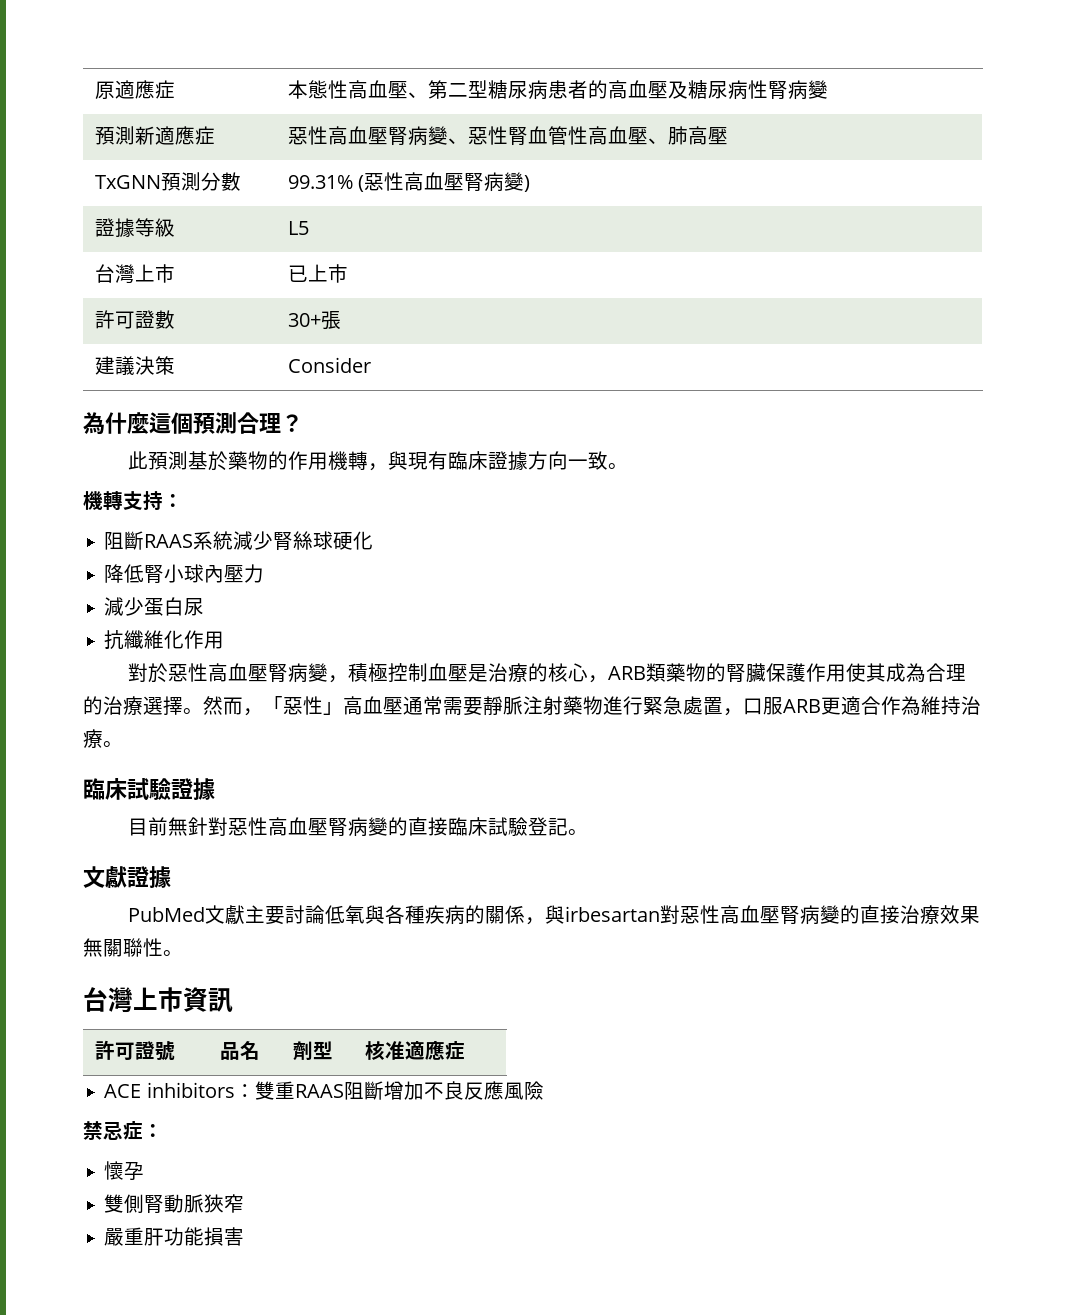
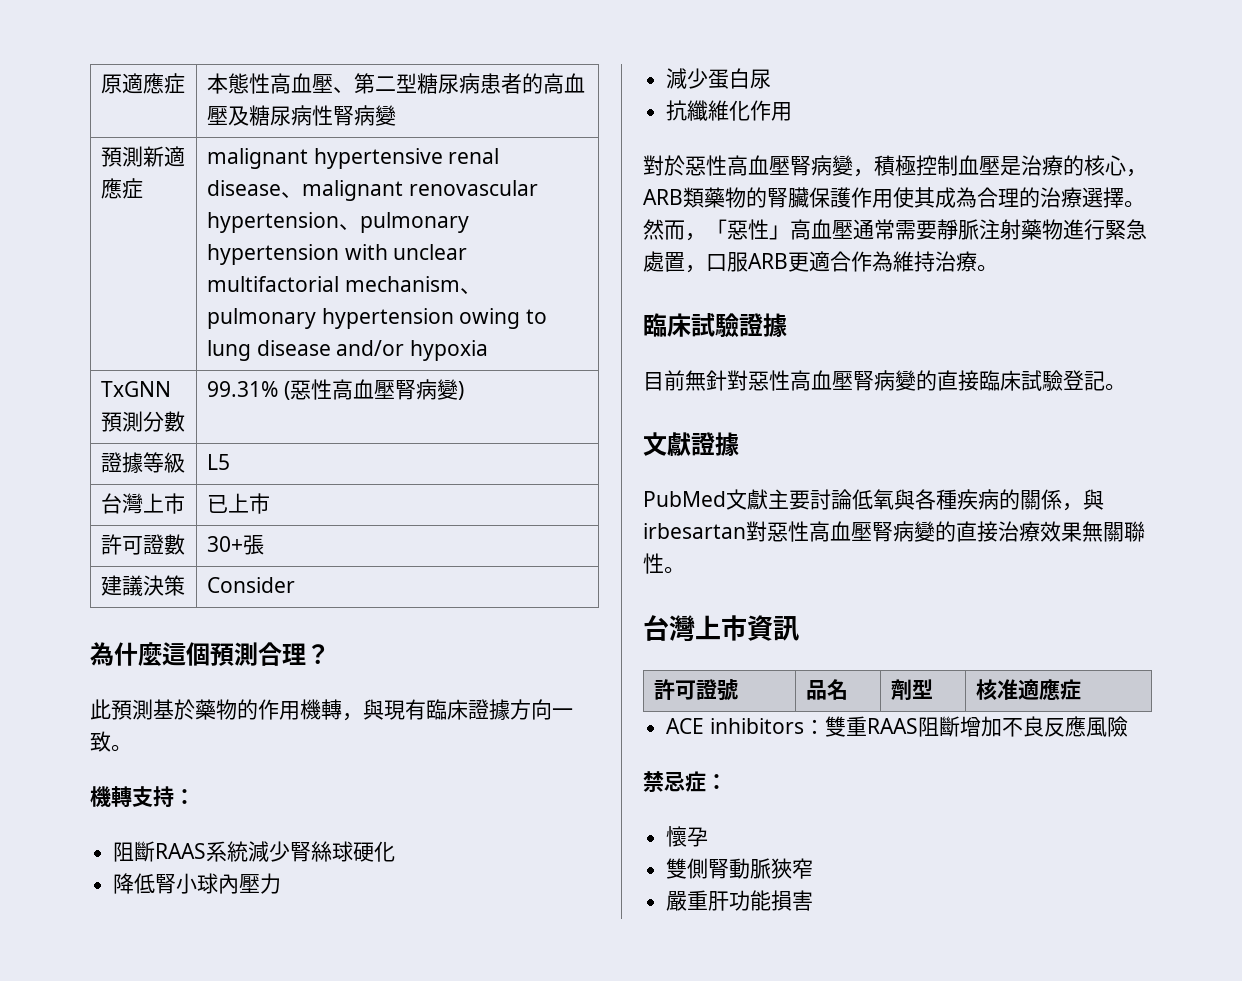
[288,126,729,146] 惡性高血壓腎病變、惡性腎血管性高血壓、肺高壓 -> [207,148,500,169] [207,180,538,201] [207,212,470,233] [207,244,468,265] [207,276,481,294] [207,308,548,329] [207,340,489,361] malignant hypertensive renal disease、malignant renovascular hypertension、pulmonary hypertension with unclear multifactorial mechanism、pulmonary hypertension owing to lung disease and/or hypoxia

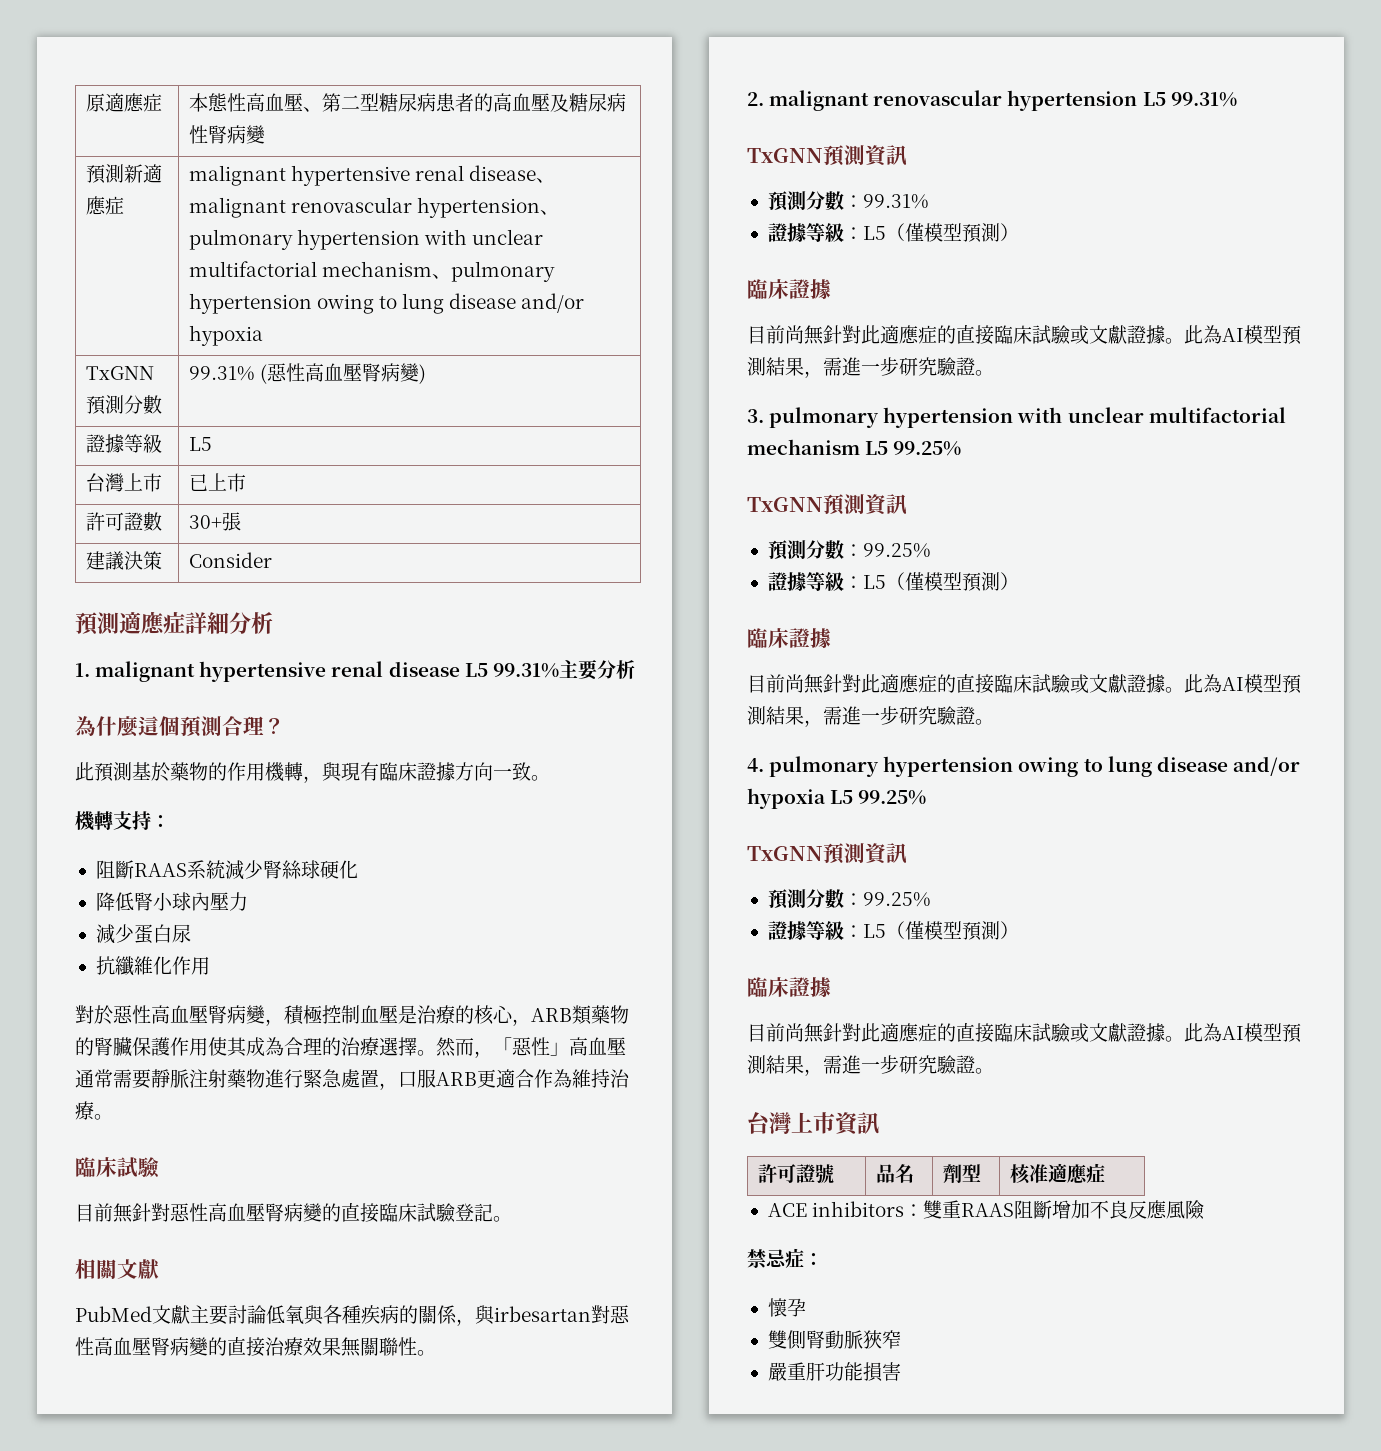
(296, 585) none -> [75,612,273,635] [75,660,635,682] // 預測適應症詳細分析 // 1. malignant hypertensive renal disease L5 99.31%主要分析
[739,313,787,337] 證據 -> (160, 1167) none
[643,432,739,456] 文獻證據 -> [75,1259,160,1279] 相關文獻
(685, 570) none -> [747,90,1237,111] [747,145,907,167] [767,191,929,211] [767,223,1019,243] [747,279,831,299] [747,325,1301,345] [747,357,994,378] [747,407,1286,428] [747,439,962,456] [747,494,907,516] [767,540,931,560] [767,572,1019,592] [747,628,831,648] [747,674,1301,694] [747,706,994,727] [747,756,1300,777] [747,788,927,809] [747,843,907,865] [767,889,931,909] [767,921,1019,941] [747,977,831,997] [747,1023,1301,1043] [747,1055,994,1076] // 2. malignant renovascular hypertension L5 99.31% // TxGNN預測資訊 // 預測分數：99.31% // 證據等級：L5（僅模型預測） // 臨床證據 // 目前尚無針對此適應症的直接臨床試驗或文獻證據。此為AI模型預測結果，需進一步研究驗證。 // 3. pulmonary hypertension with unclear multifactorial mechanism L5 99.25% // TxGNN預測資訊 // 預測分數：99.25% // 證據等級：L5（僅模型預測） // 臨床證據 // 目前尚無針對此適應症的直接臨床試驗或文獻證據。此為AI模型預測結果，需進一步研究驗證。 // 4. pulmonary hypertension owing to lung disease and/or hypoxia L5 99.25% // TxGNN預測資訊 // 預測分數：99.25% // 證據等級：L5（僅模型預測） // 臨床證據 // 目前尚無針對此適應症的直接臨床試驗或文獻證據。此為AI模型預測結果，需進一步研究驗證。

